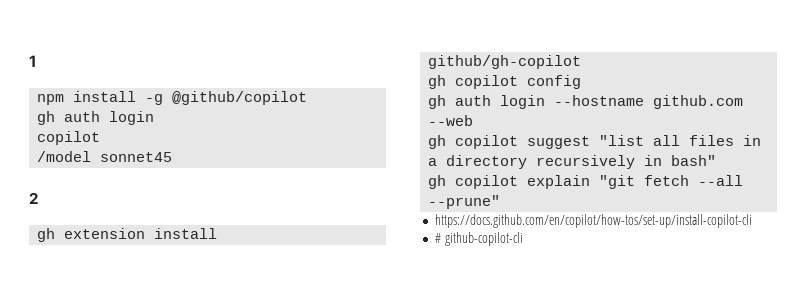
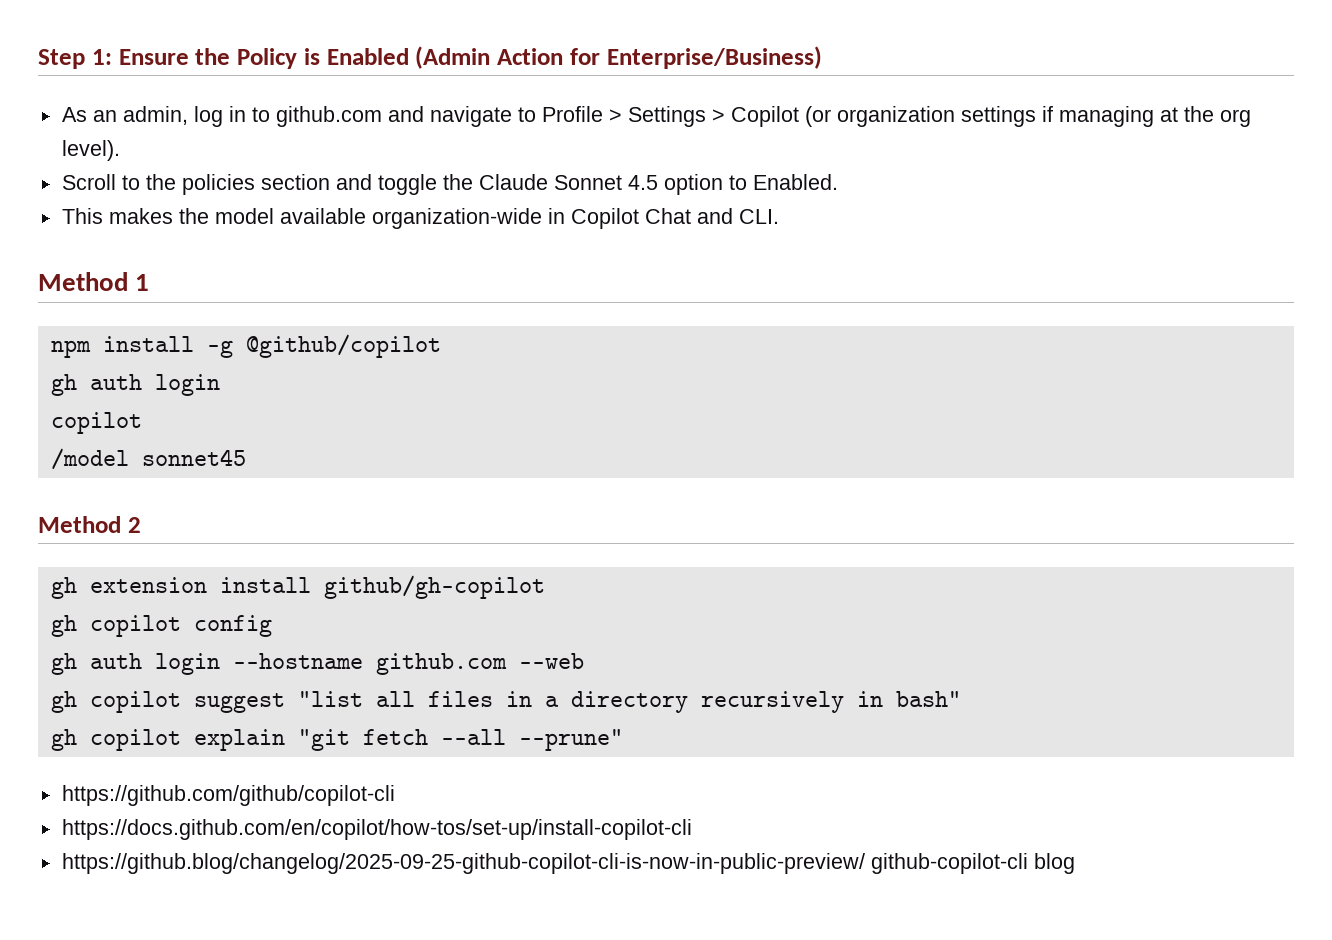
(29, 61) none -> [38,46,822,69] [61,106,1251,127] [61,140,120,161] [61,174,838,195] [61,208,779,229] [38,272,128,291] Step 1: Ensure the Policy is Enabled (Admin Action for Enterprise/Business) // As an admin, log in to github.com and navigate to Profile > Settings > Copilot (or organization settings if managing at the org level). // Scroll to the policies section and toggle the Claude Sonnet 4.5 option to Enabled. // This makes the model available organization-wide in Copilot Chat and CLI. // Method
(173, 157) none -> [38,516,121,533] Method
(501, 202) none -> [61,785,395,806] // https://github.com/github/copilot-cli
[435,232,524,246] # github-copilot-cli -> [61,853,1075,874] https://github.blog/changelog/2025-09-25-github-copilot-cli-is-now-in-public-preview/ github-copilot-cli blog

